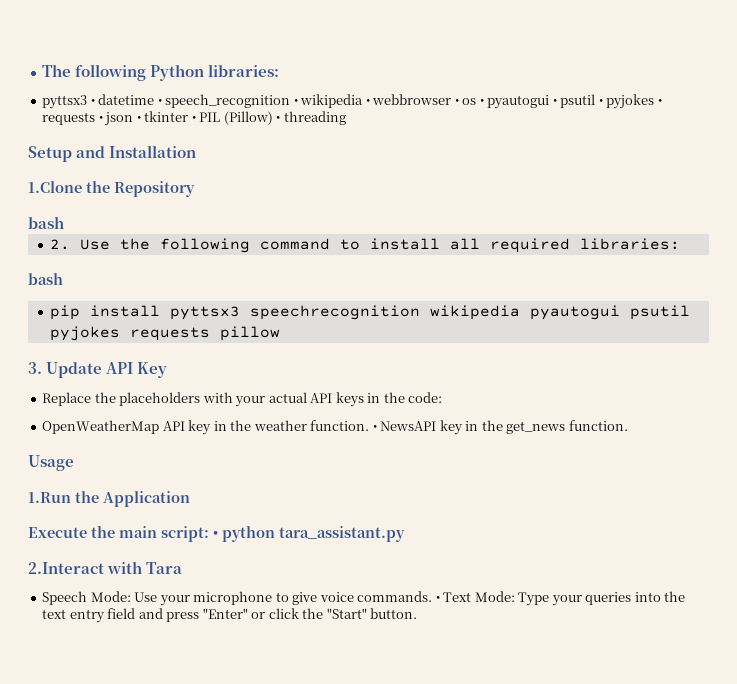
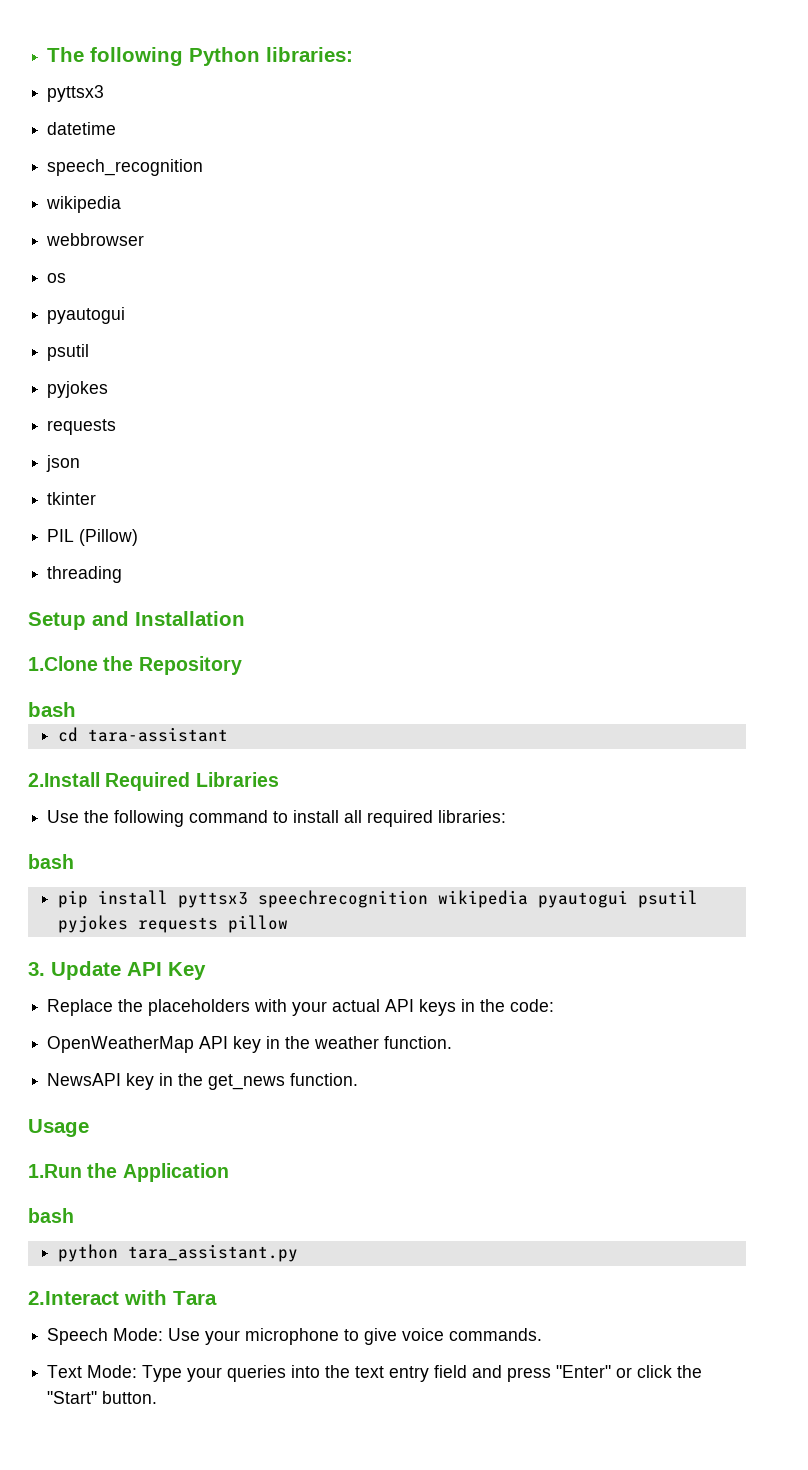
[90,99,95,105] • -> (105, 93) //
[157,99,162,105] • -> (117, 128) //
[293,94,370,108] • wikipedia • -> [46,196,122,213] // wikipedia //
[454,99,459,105] • -> (145, 239) //
[479,94,662,109] [42,112,103,125] • pyautogui • psutil • pyjokes • requests • -> [47,307,126,324] [47,344,90,361] [47,381,109,398] [47,419,117,435] // pyautogui // psutil // pyjokes // requests //
[136,116,141,122] • -> (81, 463) //
[191,116,196,122] • -> (97, 498) //
[276,116,281,122] • -> (139, 537) //
[50,239,71,250] 2. -> [57,727,228,742] [28,772,279,791] cd tara-assistant // 2.Install Required Libraries //
[372,425,377,431] • -> (453, 1042) //
[28,526,218,542] Execute the main script: • -> [28,1208,74,1223] bash //
[435,596,440,602] • -> (543, 1334) //

